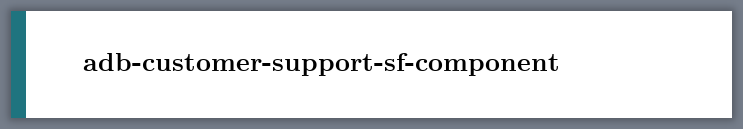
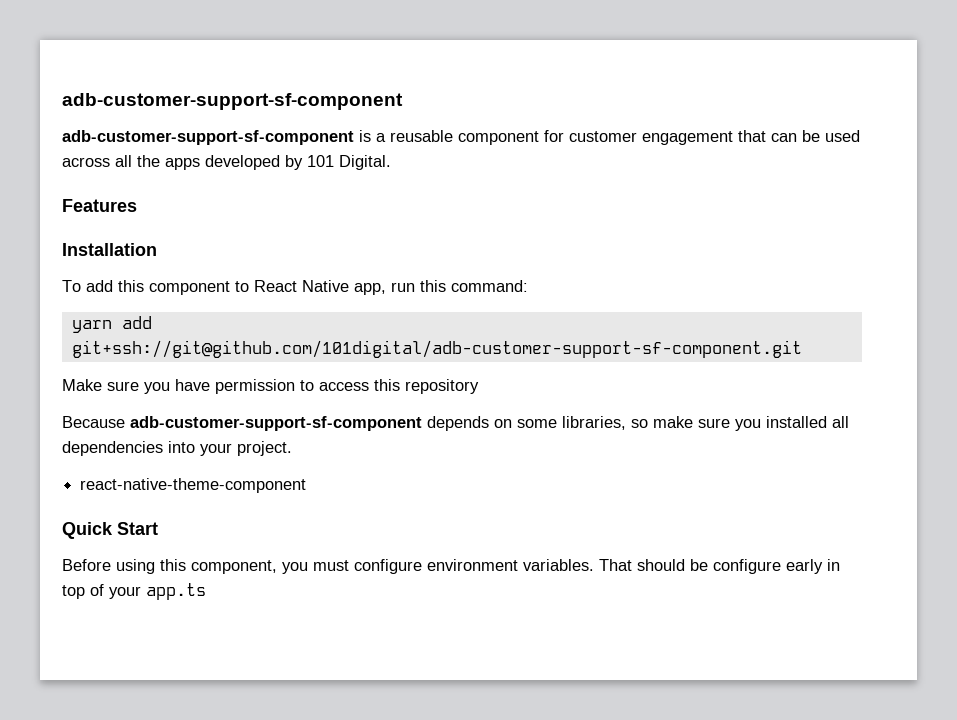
[83,53,560,76] adb-customer-support-sf-component -> [62,93,403,110] [62,130,860,145] [62,155,391,170] [62,199,137,212] [62,243,157,256] [62,280,528,295] [71,316,152,333] [71,340,802,358] [62,379,479,394] [62,416,849,431] [62,441,292,456] [80,478,307,493] [62,522,158,539] [62,559,840,574] [62,583,206,600] adb-customer-support-sf-component // adb-customer-support-sf-component is a reusable component for customer engagement that can be used across all the apps developed by 101 Digital. // Features // Installation // To add this component to React Native app, run this command: // yarn add git+ssh://git@github.com/101digital/adb-customer-support-sf-component.git // Make sure you have permission to access this repository // Because adb-customer-support-sf-component depends on some libraries, so make sure you installed all dependencies into your project. // react-native-theme-component // Quick Start // Before using this component, you must configure environment variables. That should be configure early in top of your app.ts

